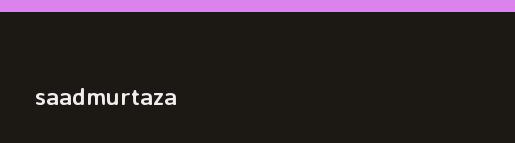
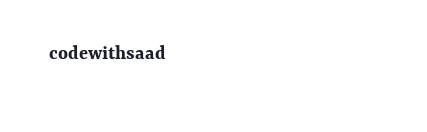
[35,88,177,105] saadmurtaza -> [49,45,166,59] codewithsaad

